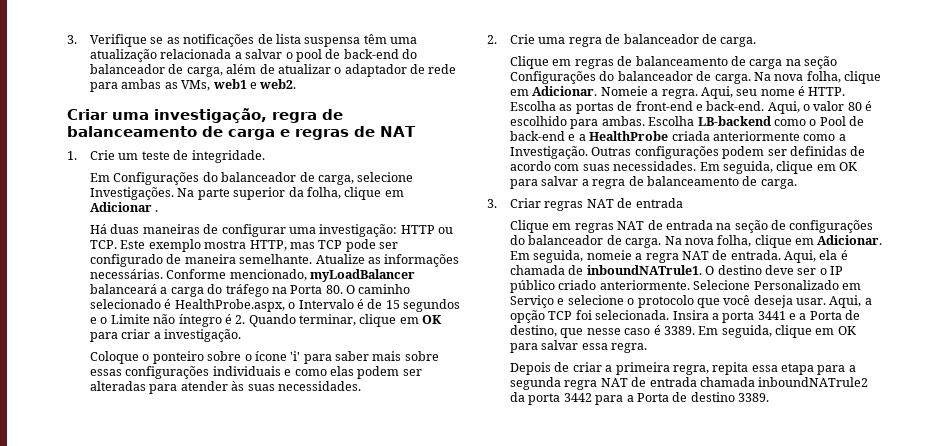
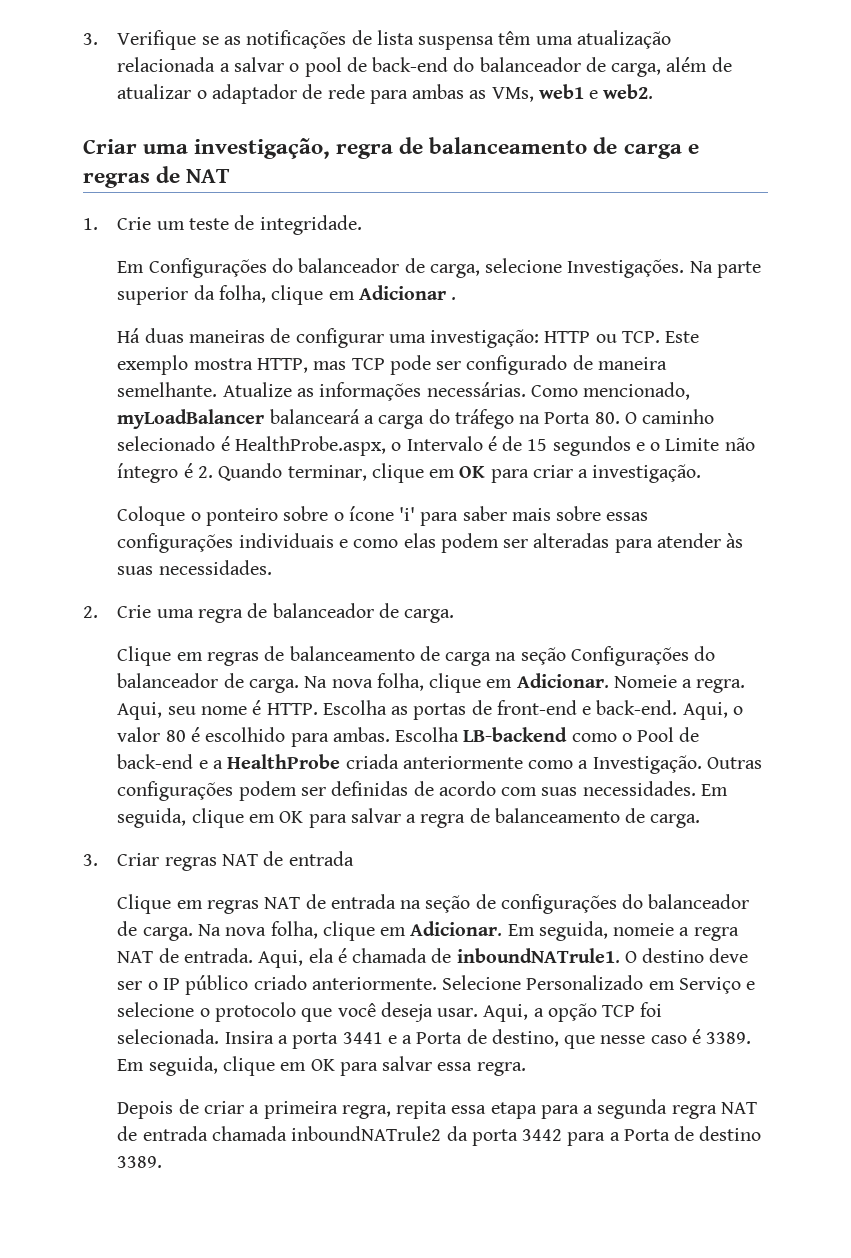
[166,269,227,279] Conforme -> [530,385,578,397] Como

